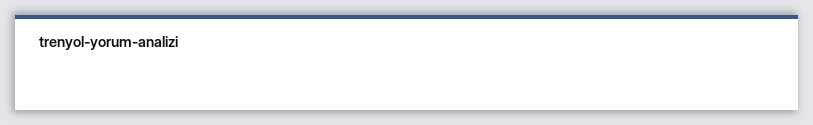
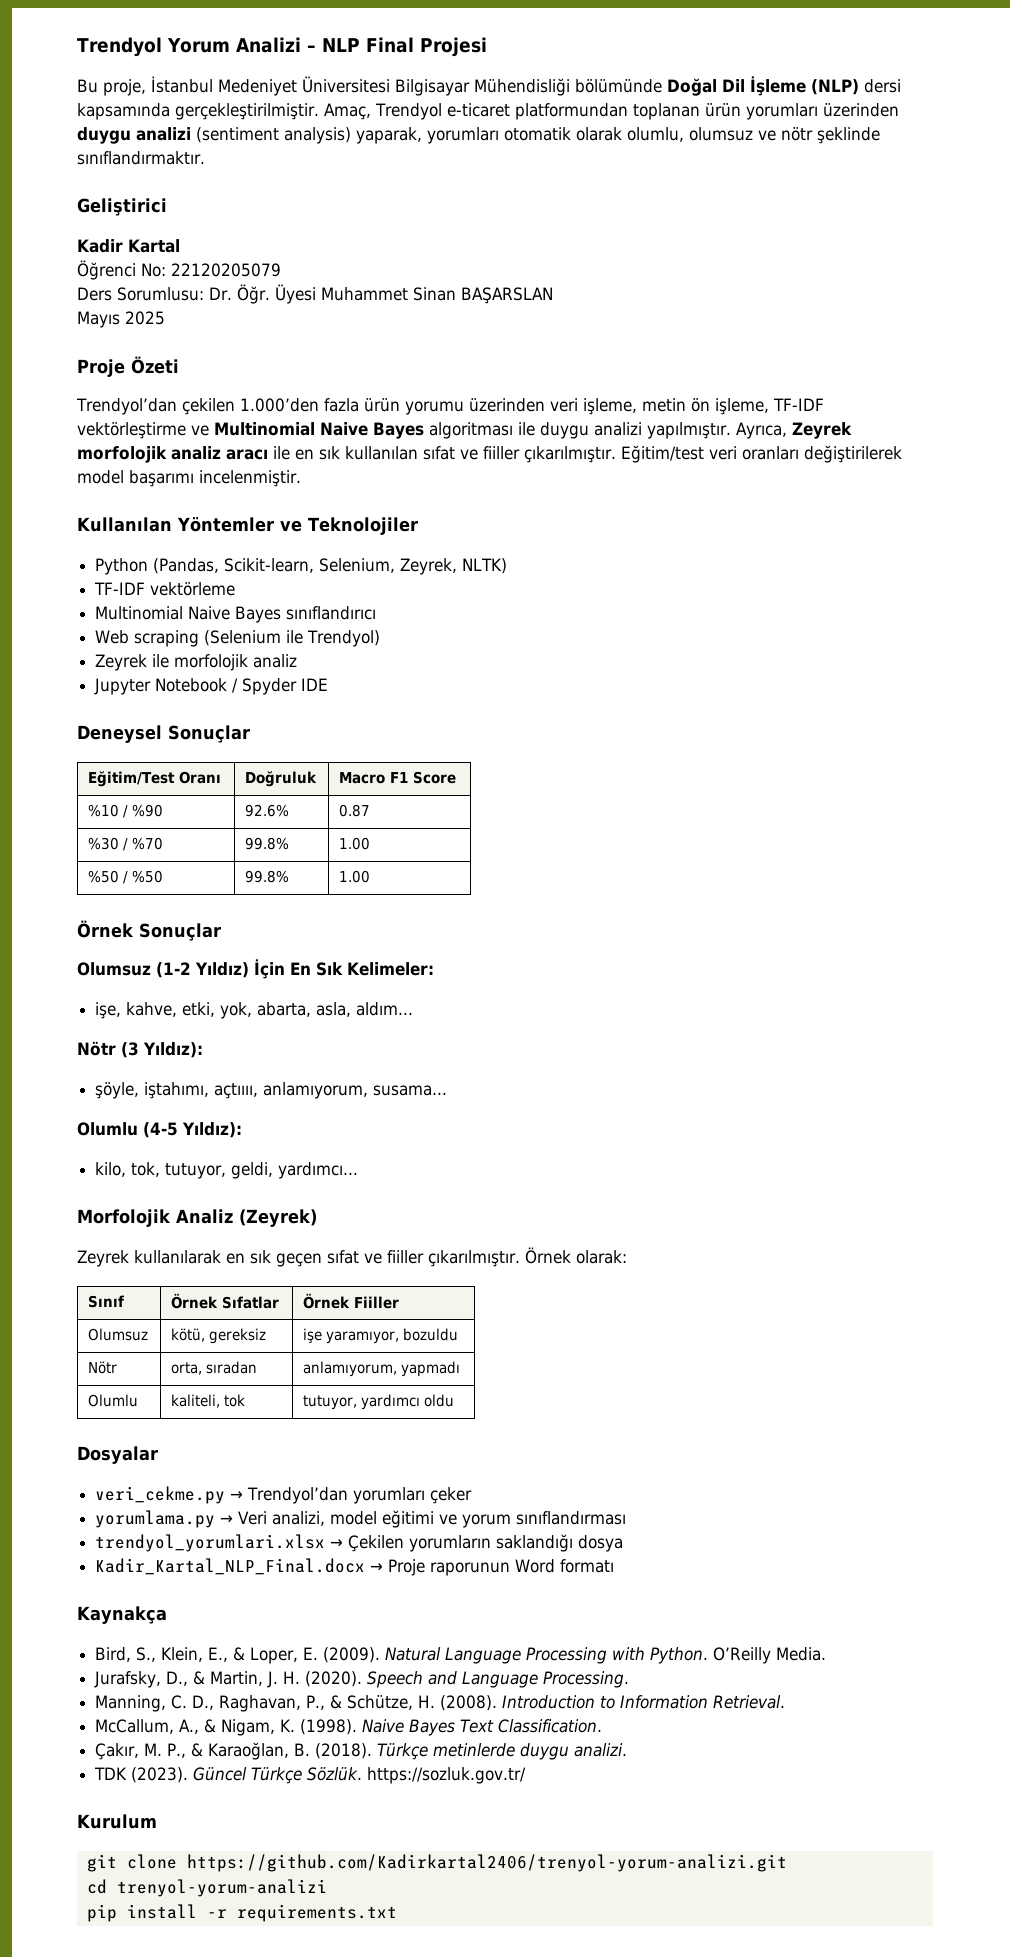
[39,36,178,50] trenyol-yorum-analizi -> [77,37,487,57] [77,76,901,96] [77,103,899,120] [77,127,880,144] [77,151,205,165] [77,198,167,216] [77,239,180,253] [77,260,281,280] [77,284,553,304] [77,311,165,328] [77,356,179,377] [76,398,824,415] [77,422,852,439] [77,445,902,463] [77,470,301,487] [77,517,418,535] [95,558,508,575] [94,582,236,596] [95,606,377,623] [95,630,381,647] [95,654,298,671] [94,678,329,695] [77,725,250,743] [88,771,222,787] [245,771,318,787] [339,771,457,784] [88,804,164,818] [245,804,290,817] [339,804,371,817] [88,837,164,851] [245,837,290,850] [339,837,371,850] [88,870,164,884] [245,870,290,883] [339,870,371,883] [77,920,221,941] [77,959,434,979] [95,1002,414,1019] [77,1041,203,1058] [95,1082,448,1099] [77,1122,242,1138] [95,1162,359,1179] [77,1209,317,1227] [77,1247,627,1267] [88,1295,125,1308] [171,1293,280,1309] [303,1293,400,1309] [88,1328,149,1341] [171,1328,267,1344] [303,1328,459,1344] [88,1361,118,1374] [171,1361,258,1375] [303,1361,461,1377] [88,1394,139,1407] [171,1394,246,1408] [303,1394,455,1410] [77,1446,158,1464] [95,1486,473,1504] [95,1510,627,1528] [95,1534,624,1552] [95,1558,615,1576] [77,1606,167,1624] [95,1647,827,1664] [94,1671,630,1688] [95,1695,786,1712] [95,1719,603,1736] [95,1742,628,1760] [94,1767,527,1784] [77,1814,157,1829] [86,1854,787,1872] [86,1879,327,1897] [86,1904,397,1922] Trendyol Yorum Analizi – NLP Final Projesi // Bu proje, İstanbul Medeniyet Üniversitesi Bilgisayar Mühendisliği bölümünde Doğal Dil İşleme (NLP) dersi kapsamında gerçekleştirilmiştir. Amaç, Trendyol e-ticaret platformundan toplanan ürün yorumları üzerinden duygu analizi (sentiment analysis) yaparak, yorumları otomatik olarak olumlu, olumsuz ve nötr şeklinde sınıflandırmaktır. // Geliştirici // Kadir Kartal // Öğrenci No: 22120205079 // Ders Sorumlusu: Dr. Öğr. Üyesi Muhammet Sinan BAŞARSLAN // Mayıs 2025 // Proje Özeti // Trendyol’dan çekilen 1.000’den fazla ürün yorumu üzerinden veri işleme, metin ön işleme, TF-IDF vektörleştirme ve Multinomial Naive Bayes algoritması ile duygu analizi yapılmıştır. Ayrıca, Zeyrek morfolojik analiz aracı ile en sık kullanılan sıfat ve fiiller çıkarılmıştır. Eğitim/test veri oranları değiştirilerek model başarımı incelenmiştir. // Kullanılan Yöntemler ve Teknolojiler // Python (Pandas, Scikit-learn, Selenium, Zeyrek, NLTK) // TF-IDF vektörleme // Multinomial Naive Bayes sınıflandırıcı // Web scraping (Selenium ile Trendyol) // Zeyrek ile morfolojik analiz // Jupyter Notebook / Spyder IDE // Deneysel Sonuçlar // Eğitim/Test Oranı | Doğruluk | Macro F1 Score // %10 / %90 | 92.6% | 0.87 // %30 / %70 | 99.8% | 1.00 // %50 / %50 | 99.8% | 1.00 // Örnek Sonuçlar // Olumsuz (1-2 Yıldız) İçin En Sık Kelimeler: // işe, kahve, etki, yok, abarta, asla, aldım... // Nötr (3 Yıldız): // şöyle, iştahımı, açtıııı, anlamıyorum, susama... // Olumlu (4-5 Yıldız): // kilo, tok, tutuyor, geldi, yardımcı... // Morfolojik Analiz (Zeyrek) // Zeyrek kullanılarak en sık geçen sıfat ve fiiller çıkarılmıştır. Örnek olarak: // Sınıf | Örnek Sıfatlar | Örnek Fiiller // Olumsuz | kötü, gereksiz | işe yaramıyor, bozuldu // Nötr | orta, sıradan | anlamıyorum, yapmadı // Olumlu | kaliteli, tok | tutuyor, yardımcı oldu // Dosyalar // veri_cekme.py → Trendyol’dan yorumları çeker // yorumlama.py → Veri analizi, model eğitimi ve yorum sınıflandırması // trendyol_yorumlari.xlsx → Çekilen yorumların saklandığı dosya // Kadir_Kartal_NLP_Final.docx → Proje raporunun Word formatı // Kaynakça // Bird, S., Klein, E., & Loper, E. (2009). Natural Language Processing with Python. O’Reilly Media. // Jurafsky, D., & Martin, J. H. (2020). Speech and Language Processing. // Manning, C. D., Raghavan, P., & Schütze, H. (2008). Introduction to Information Retrieval. // McCallum, A., & Nigam, K. (1998). Naive Bayes Text Classification. // Çakır, M. P., & Karaoğlan, B. (2018). Türkçe metinlerde duygu analizi. // TDK (2023). Güncel Türkçe Sözlük. https://sozluk.gov.tr/ // Kurulum // git clone https://github.com/Kadirkartal2406/trenyol-yorum-analizi.git // cd trenyol-yorum-analizi // pip install -r requirements.txt

